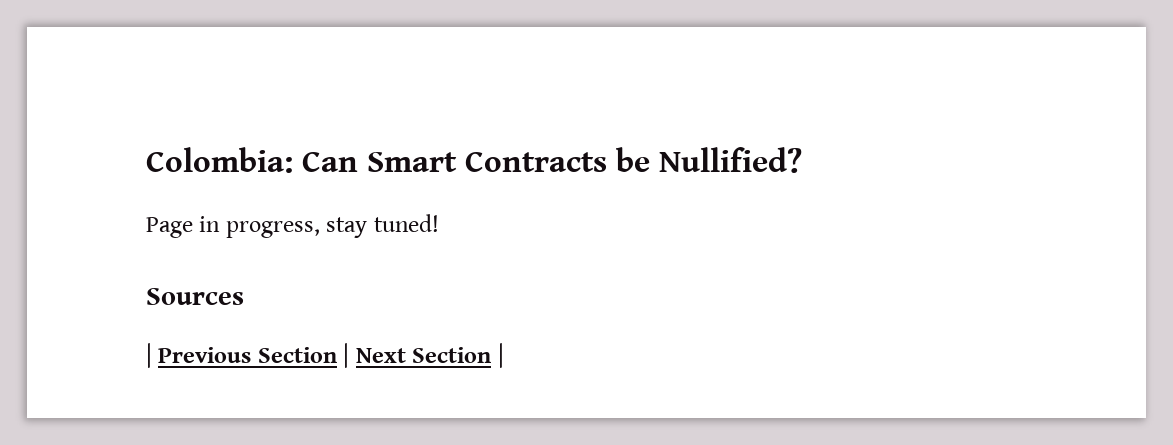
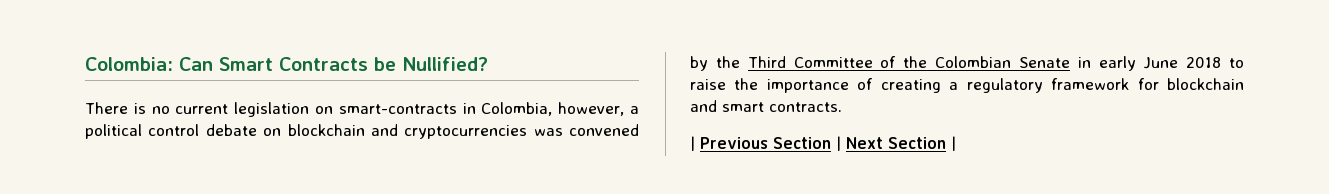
[146,214,439,238] [146,288,244,305] Page in progress, stay tuned! // Sources -> [85,102,639,117] [85,124,639,139] [690,56,1244,71] [690,78,1244,93] [690,100,842,112] There is no current legislation on smart-contracts in Colombia, however, a political control debate on blockchain and cryptocurrencies was convened by the Third Committee of the Colombian Senate in early June 2018 to raise the importance of creating a regulatory framework for blockchain and smart contracts.

